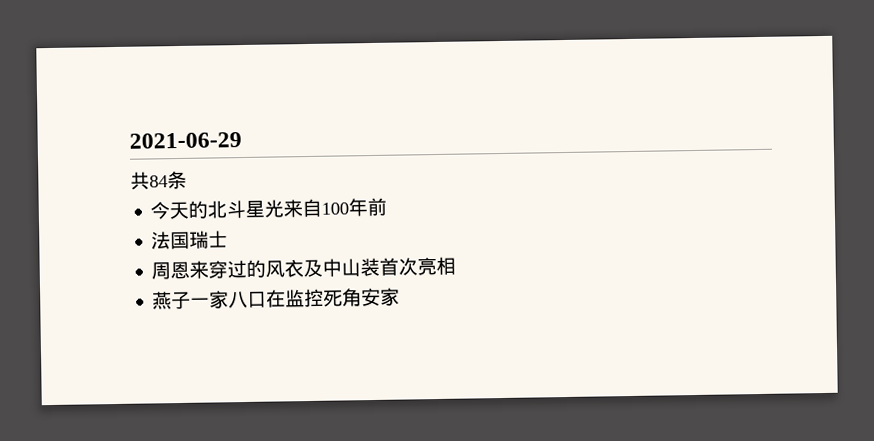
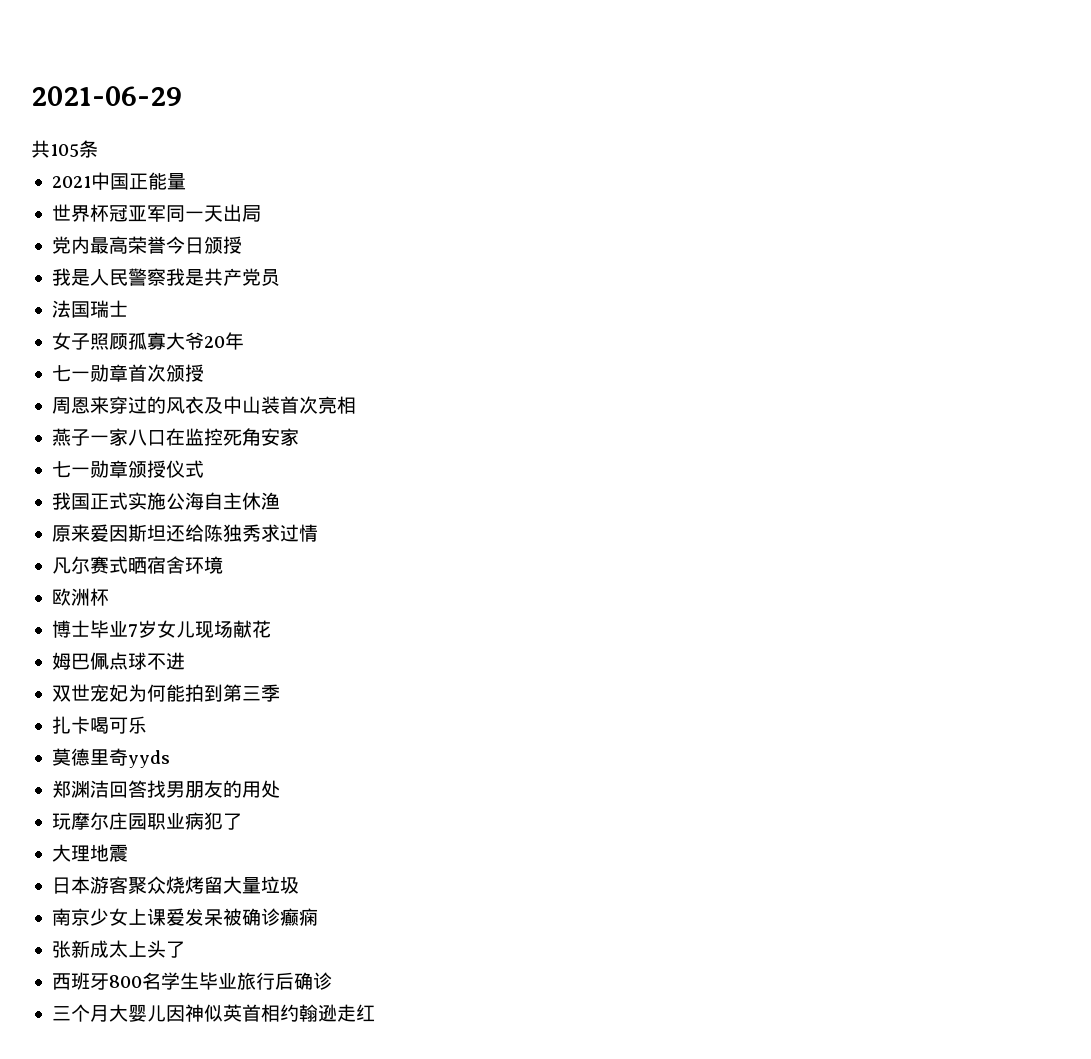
[149,175,168,188] 84 -> [50,144,79,157] 105
[150,197,388,220] [151,230,229,250] 今天的北斗星光来自100年前 // 法国瑞士 -> [51,172,186,190] [51,204,261,222] [51,236,242,254] [51,268,280,286] [51,300,128,318] [51,332,244,350] [51,364,204,382] 2021中国正能量 // 世界杯冠亚军同一天出局 // 党内最高荣誉今日颁授 // 我是人民警察我是共产党员 // 法国瑞士 // 女子照顾孤寡大爷20年 // 七一勋章首次颁授
(401, 296) none -> [51,460,204,478] [51,492,280,510] [51,524,318,542] [51,556,223,574] [51,588,109,606] [51,620,271,638] [51,652,185,670] [51,684,280,702] [51,716,147,734] [51,748,170,768] [51,780,280,798] [51,812,242,830] [51,844,128,862] [51,876,299,894] [51,908,318,926] [51,940,185,958] [51,972,332,990] [51,1004,375,1022] // 七一勋章颁授仪式 // 我国正式实施公海自主休渔 // 原来爱因斯坦还给陈独秀求过情 // 凡尔赛式晒宿舍环境 // 欧洲杯 // 博士毕业7岁女儿现场献花 // 姆巴佩点球不进 // 双世宠妃为何能拍到第三季 // 扎卡喝可乐 // 莫德里奇yyds // 郑渊洁回答找男朋友的用处 // 玩摩尔庄园职业病犯了 // 大理地震 // 日本游客聚众烧烤留大量垃圾 // 南京少女上课爱发呆被确诊癫痫 // 张新成太上头了 // 西班牙800名学生毕业旅行后确诊 // 三个月大婴儿因神似英首相约翰逊走红

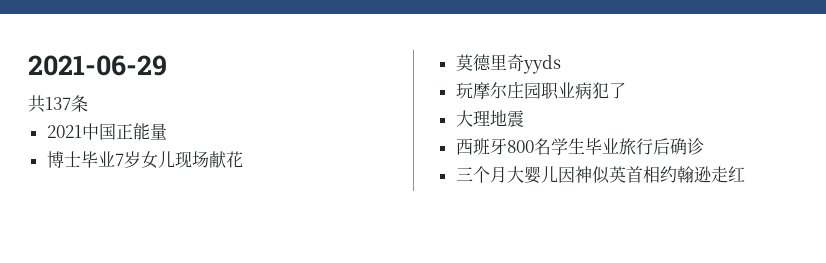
[50,144,79,157] 105 -> [45,97,71,110] 137
[51,204,261,222] [51,236,242,254] [51,268,280,286] [51,300,128,318] [51,332,244,350] [51,364,204,382] [51,396,356,414] [51,428,299,446] [51,460,204,478] [51,492,280,510] [51,524,318,542] [51,556,223,574] [51,588,109,606] // 世界杯冠亚军同一天出局 // 党内最高荣誉今日颁授 // 我是人民警察我是共产党员 // 法国瑞士 // 女子照顾孤寡大爷20年 // 七一勋章首次颁授 // 周恩来穿过的风衣及中山装首次亮相 // 燕子一家八口在监控死角安家 // 七一勋章颁授仪式 // 我国正式实施公海自主休渔 // 原来爱因斯坦还给陈独秀求过情 // 凡尔赛式晒宿舍环境 // 欧洲杯 -> (167, 131) none
[51,652,185,670] [51,684,280,702] [51,716,147,734] [51,748,170,768] [51,780,280,798] 姆巴佩点球不进 // 双世宠妃为何能拍到第三季 // 扎卡喝可乐 // 莫德里奇yyds // 郑渊洁回答找男朋友的用处 -> [455,54,561,74] 莫德里奇yyds
[51,876,299,894] [51,908,318,926] [51,940,185,958] // 日本游客聚众烧烤留大量垃圾 // 南京少女上课爱发呆被确诊癫痫 // 张新成太上头了 -> (524, 118) none

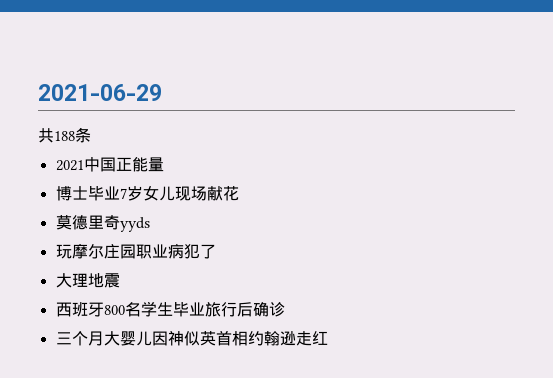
[45,97,71,110] 137 -> [54,131,75,141] 188

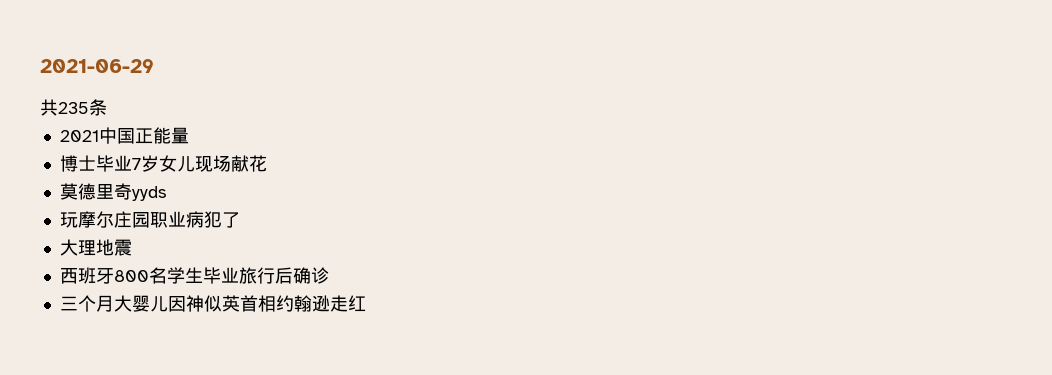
[54,131,75,141] 188 -> [58,102,89,114] 235

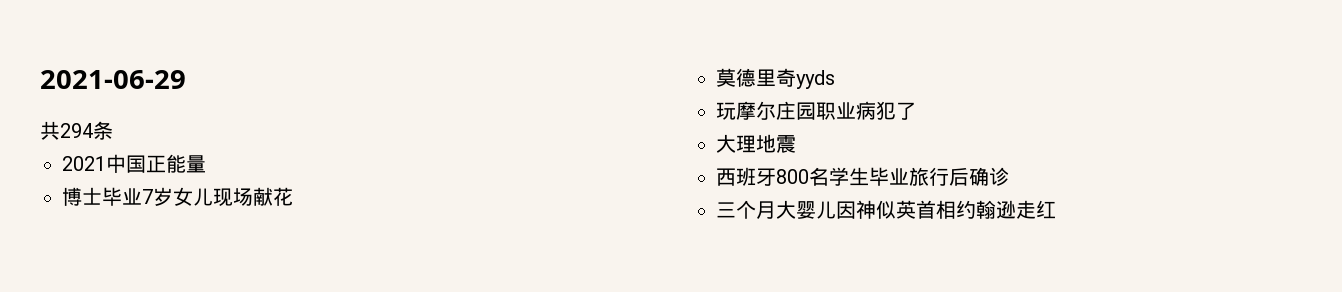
[58,102,89,114] 235 -> [60,123,93,138] 294

